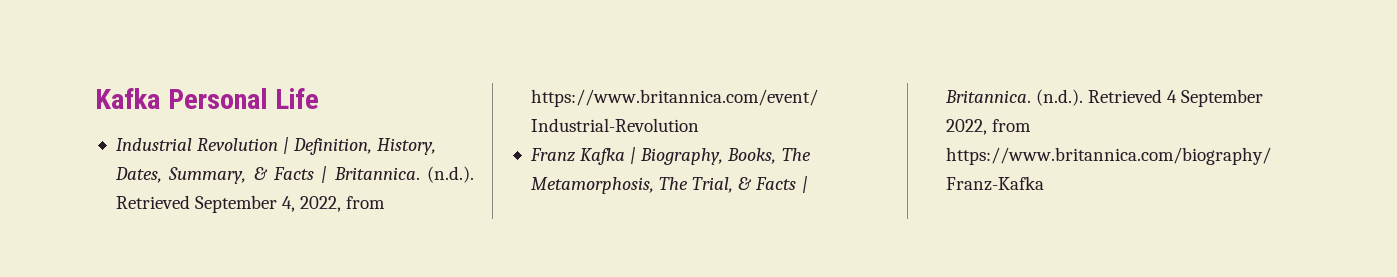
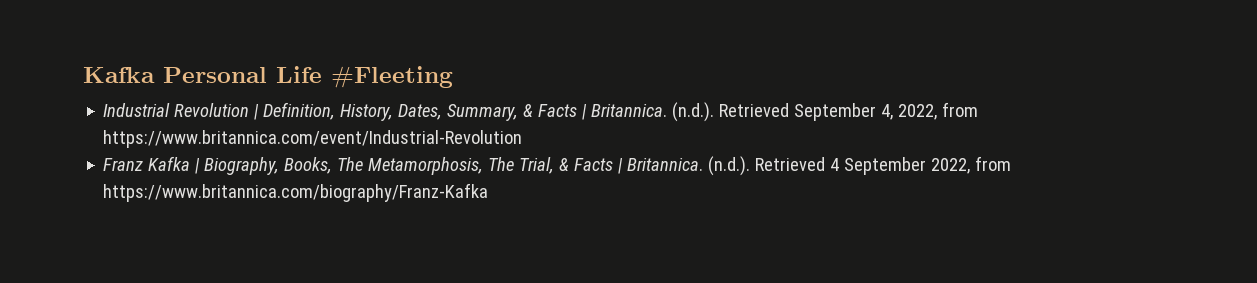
(320, 98) none -> [331,66,453,88] #Fleeting

